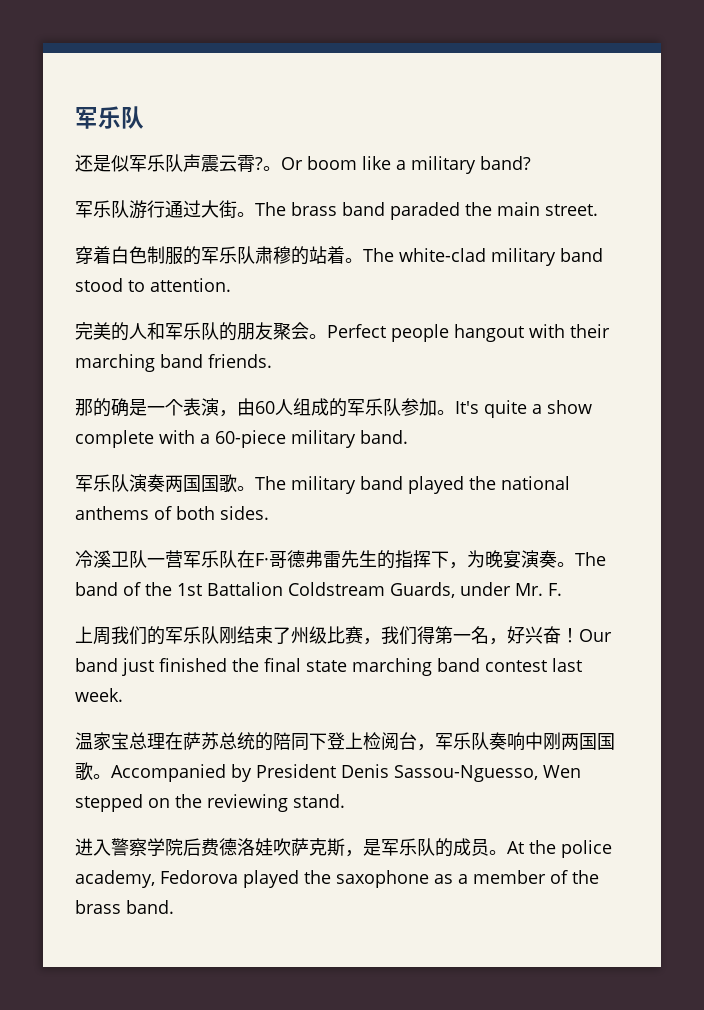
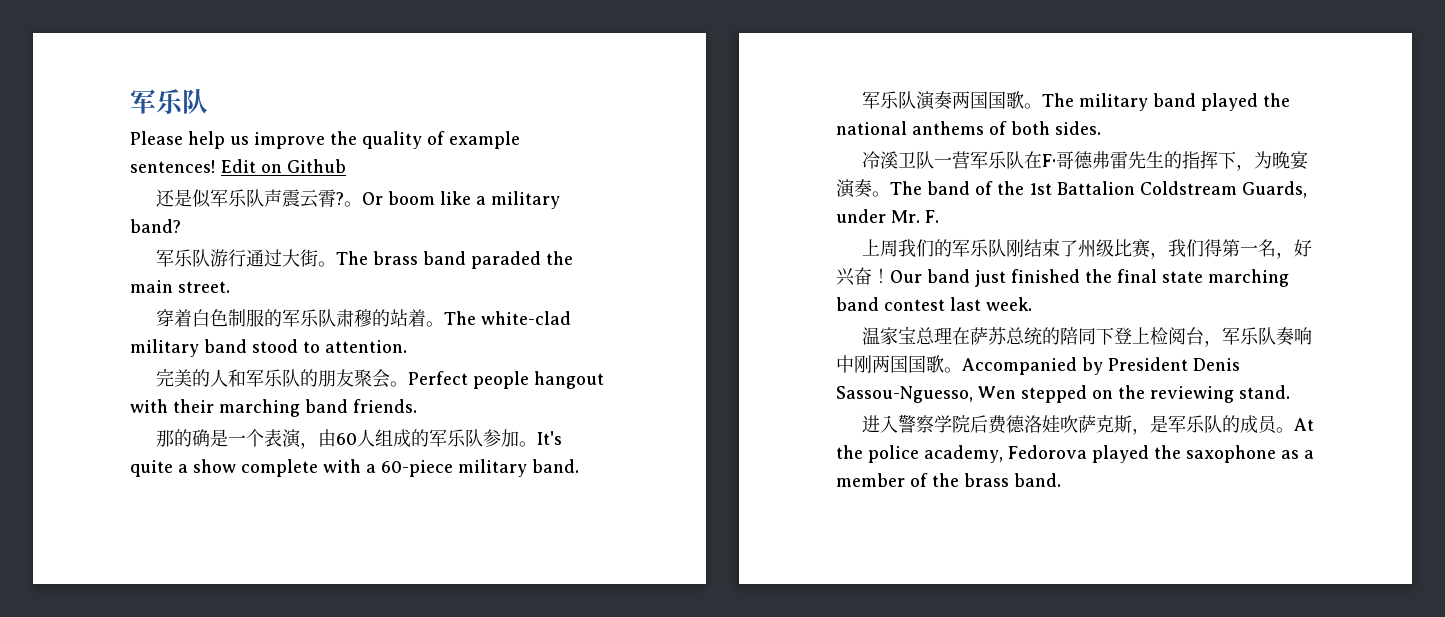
[75,106,144,129] 军乐队 -> [130,89,208,114] [130,131,520,149] [130,159,346,173] 军乐队 // Please help us improve the quality of example sentences! Edit on Github

